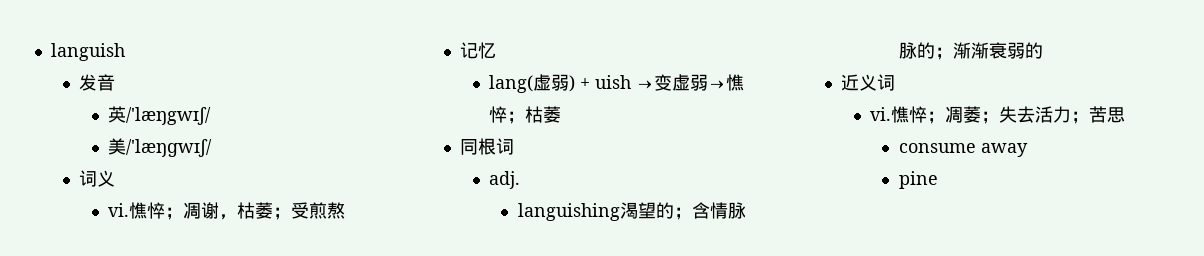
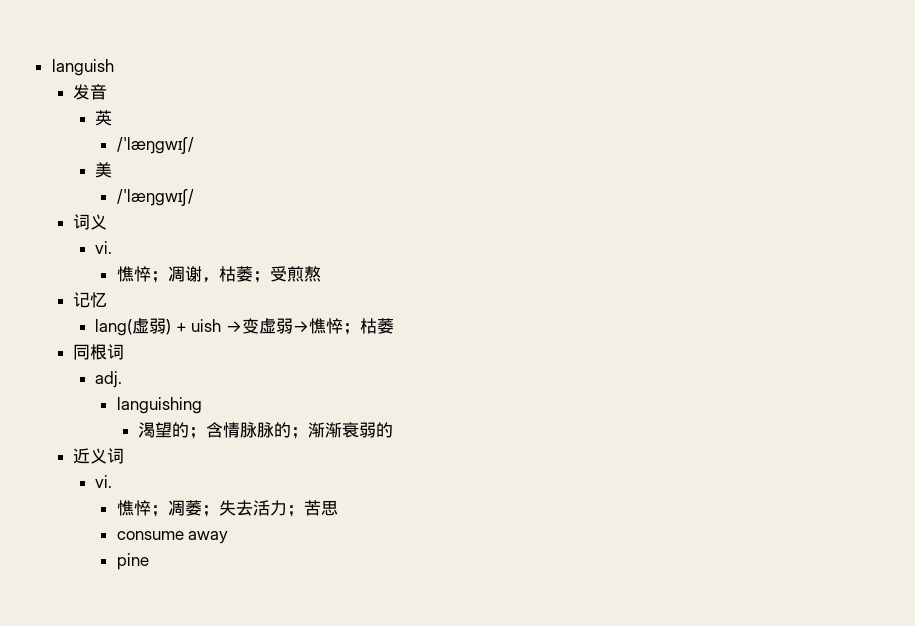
(127, 114) none -> (112, 118) //
(127, 146) none -> (112, 170) //
(130, 210) none -> (112, 247) //
(620, 212) none -> (202, 405) //
(892, 114) none -> (112, 481) //

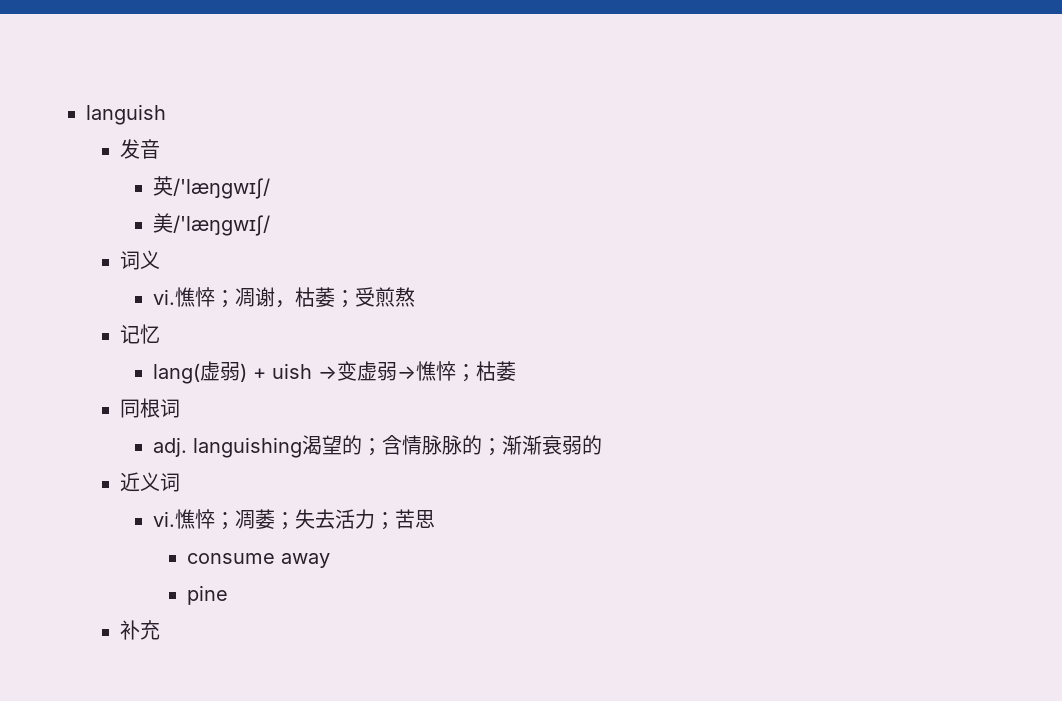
(112, 118) // -> (174, 186) none
(112, 170) // -> (174, 223) none
(112, 247) // -> (176, 297) none
(122, 379) // -> (188, 447) none
(202, 405) // -> (303, 447) none
(112, 481) // -> (176, 519) none
(149, 561) none -> [119,620,160,640] // 补充

